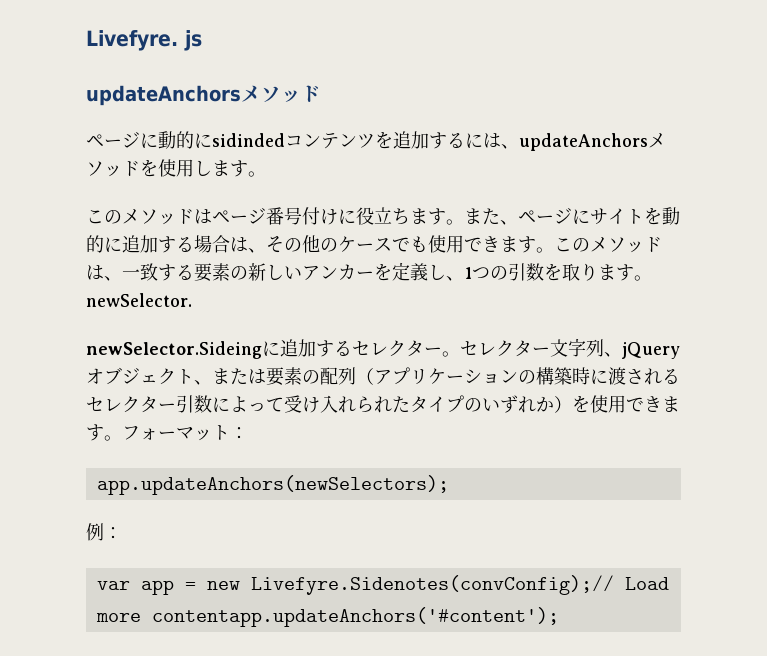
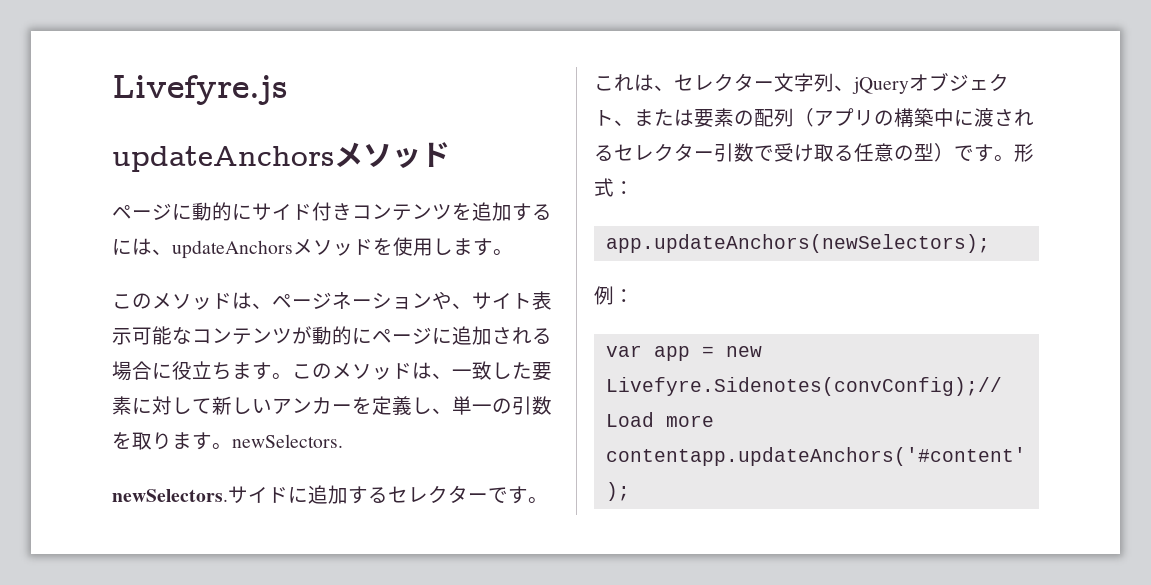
[86,30,202,51] Livefyre. js -> [112,75,287,105] Livefyre.js
[212,133,285,147] sidinded -> [252,202,352,221] サイド付き
[212,207,680,225] [86,235,500,253] ページ番号付けに役立ちます。また、ページにサイトを動的に追加する場合は、その他のケースでも使用でき -> [252,291,552,310] [112,326,552,345] [112,361,232,381] 、ページネーションや、サイト表示可能なコンテンツが動的にページに追加される場合に役立ち
[158,263,248,282] する要素の -> [492,362,552,381] [112,396,212,415] した要素に対して
[464,267,490,279] 1つ -> [452,396,492,415] 単一
[86,293,192,307] [86,341,262,359] newSelector. // newSelector.Sideing -> [232,434,343,448] [112,486,288,503] newSelectors. // newSelectors.サイド
[442,351,460,357] 。 -> [488,486,548,504] [594,74,674,91] です。これは、
[428,367,590,385] ケーションの構築時 -> [874,108,954,127] の構築中
[212,395,680,413] [86,424,230,441] によって受け入れられたタイプのいずれか）を使用できます。フォーマット -> [754,143,1034,162] [594,178,614,197] で受け取る任意の型）です。形式

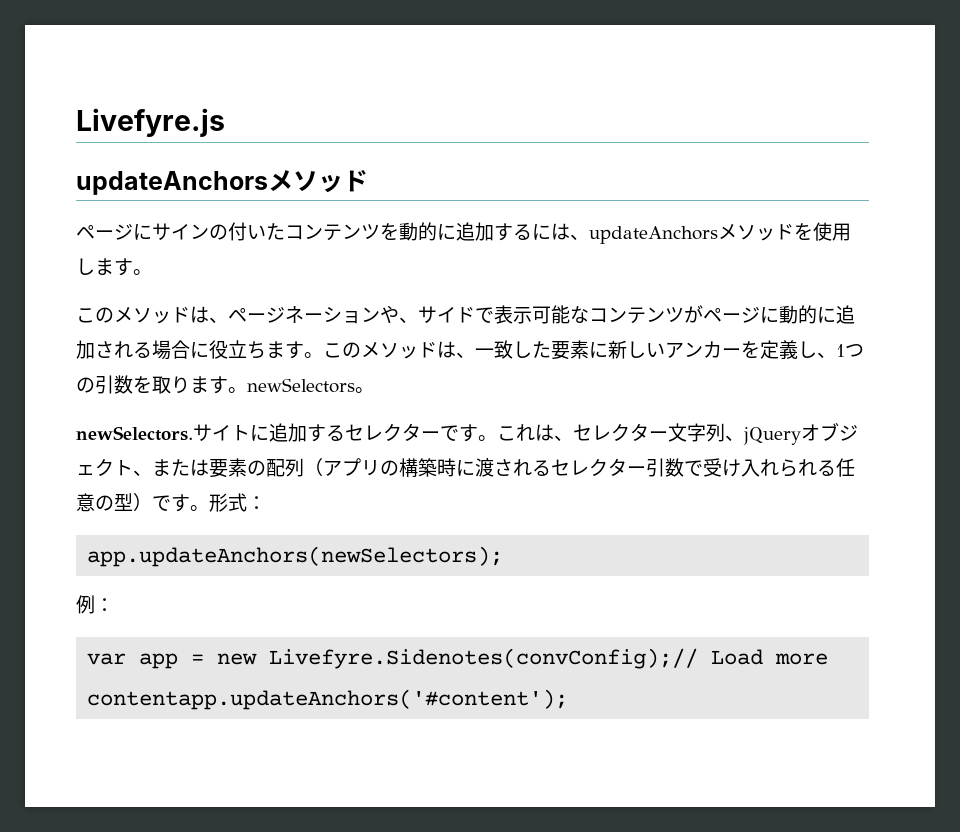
[192,202,352,221] 動的にサイド付き -> [152,222,285,241] サインの付いた
(472, 211) none -> [399,222,456,241] 動的に
[512,293,532,309] ト -> [456,307,494,323] ドで
[312,326,452,345] 動的にページに -> [703,305,836,324] ページに動的に
[152,396,212,415] 対して -> (608, 350) none
[452,396,492,415] 単一 -> [836,344,864,357] 1つ
[232,434,343,448] newSelectors. -> [247,378,374,393] newSelectors。
[268,487,288,503] ド -> [231,425,250,441] ト
[934,108,954,127] 中 -> [437,458,456,477] 時
[814,144,834,162] 取 -> [741,459,817,477] 入れられ

